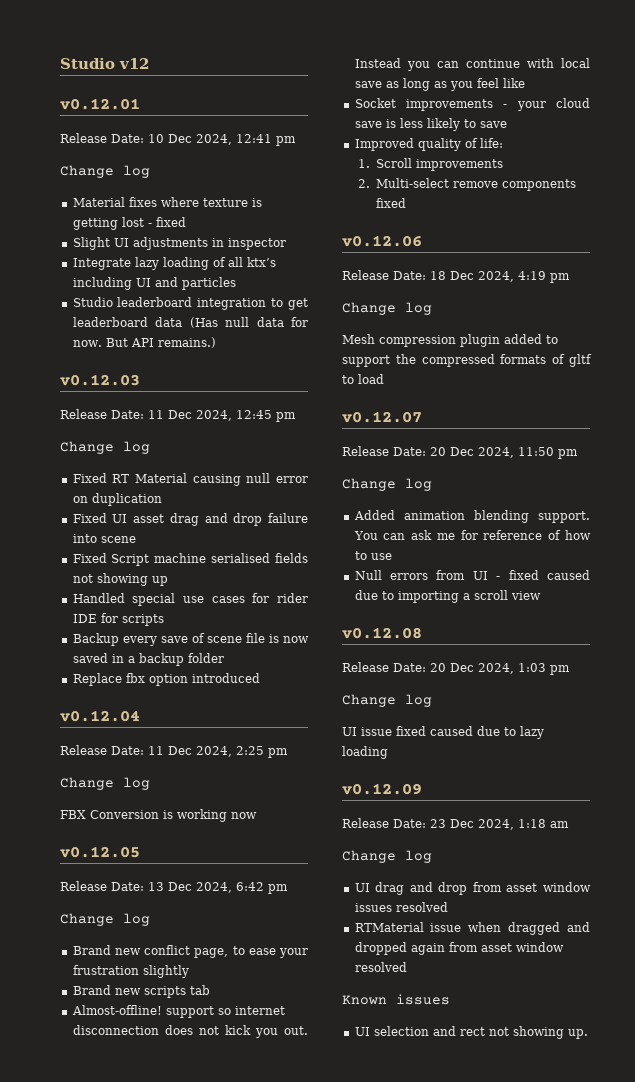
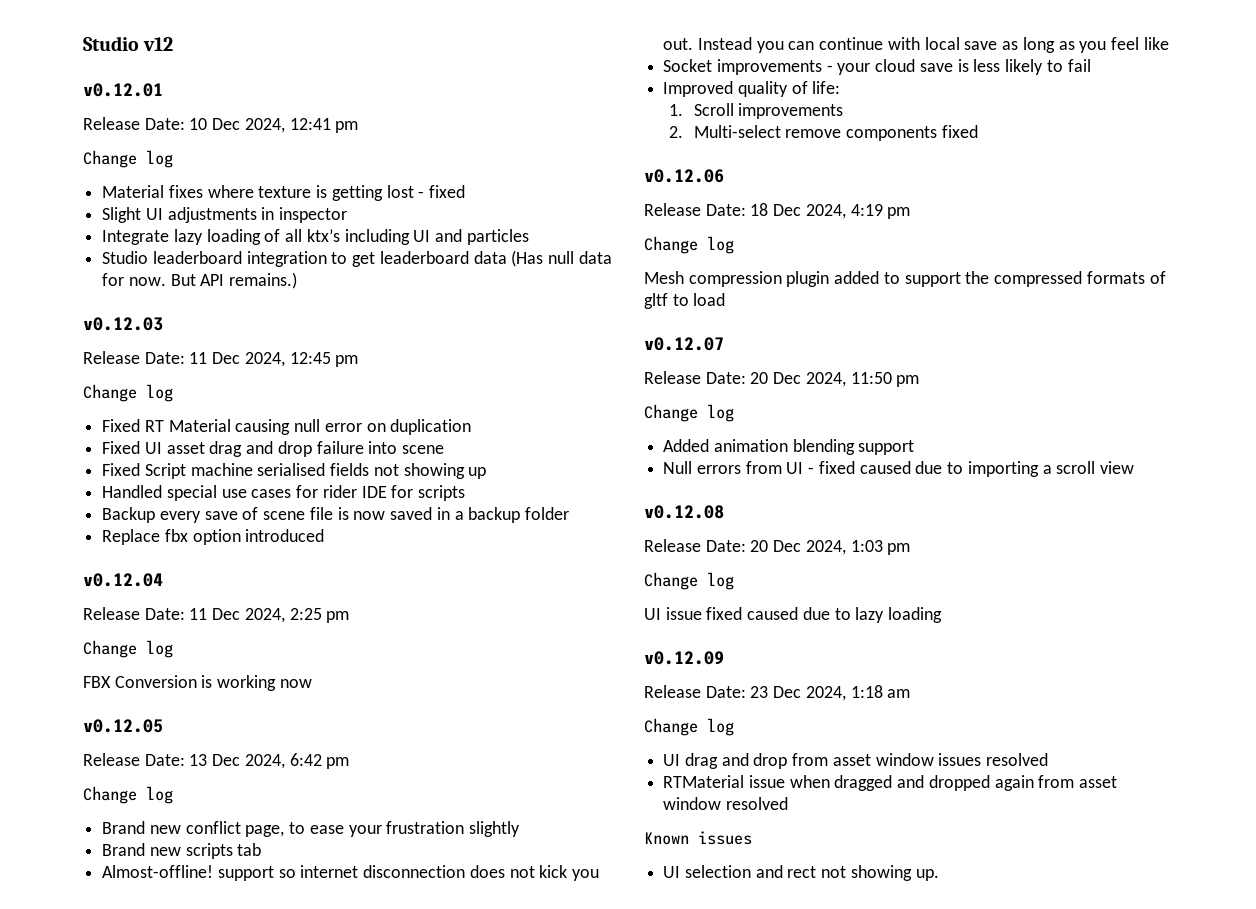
[479,121,507,128] save -> [1067,59,1091,72] fail
[538,511,590,523] [353,530,591,540] [354,551,392,560] support. You can ask me for reference of how to use -> [858,440,915,455] support

